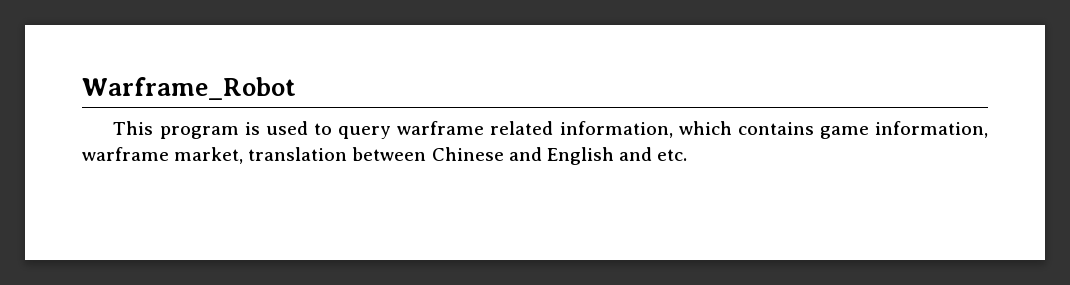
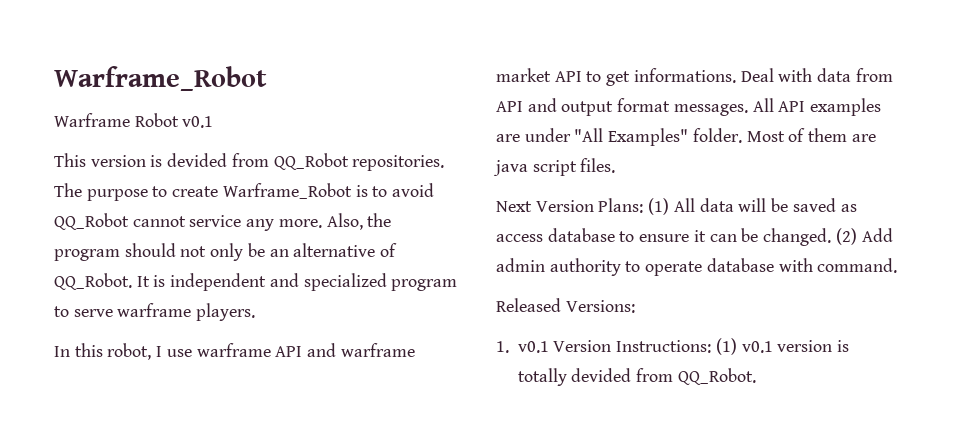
[113,121,988,139] [82,147,688,165] This program is used to query warframe related information, which contains game information, warframe market, translation between Chinese and English and etc. -> [54,113,214,128] [54,153,445,171] [54,183,435,201] [54,213,392,231] [54,243,398,261] [54,273,458,291] [54,303,256,321] [54,343,415,360] [496,68,893,86] [496,98,882,116] [496,128,876,146] [493,158,616,176] [496,198,857,215] [496,228,893,246] [496,258,898,276] [496,298,635,313] [496,338,850,355] [517,368,756,386] Warframe Robot v0.1 // This version is devided from QQ_Robot repositories. The purpose to create Warframe_Robot is to avoid QQ_Robot cannot service any more. Also, the program should not only be an alternative of QQ_Robot. It is independent and specialized program to serve warframe players. // In this robot, I use warframe API and warframe market API to get informations. Deal with data from API and output format messages. All API examples are under "All Examples" folder. Most of them are java script files. // Next Version Plans: (1) All data will be saved as access database to ensure it can be changed. (2) Add admin authority to operate database with command. // Released Versions: // 1. v0.1 Version Instructions: (1) v0.1 version is totally devided from QQ_Robot.

